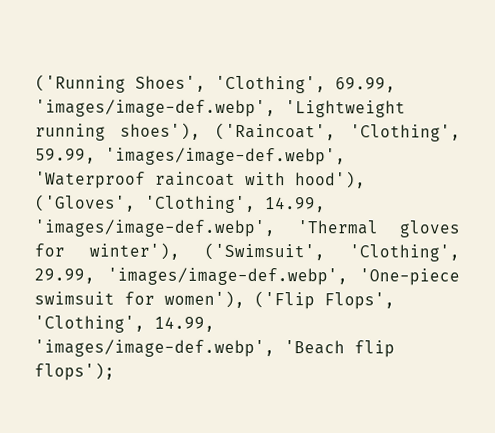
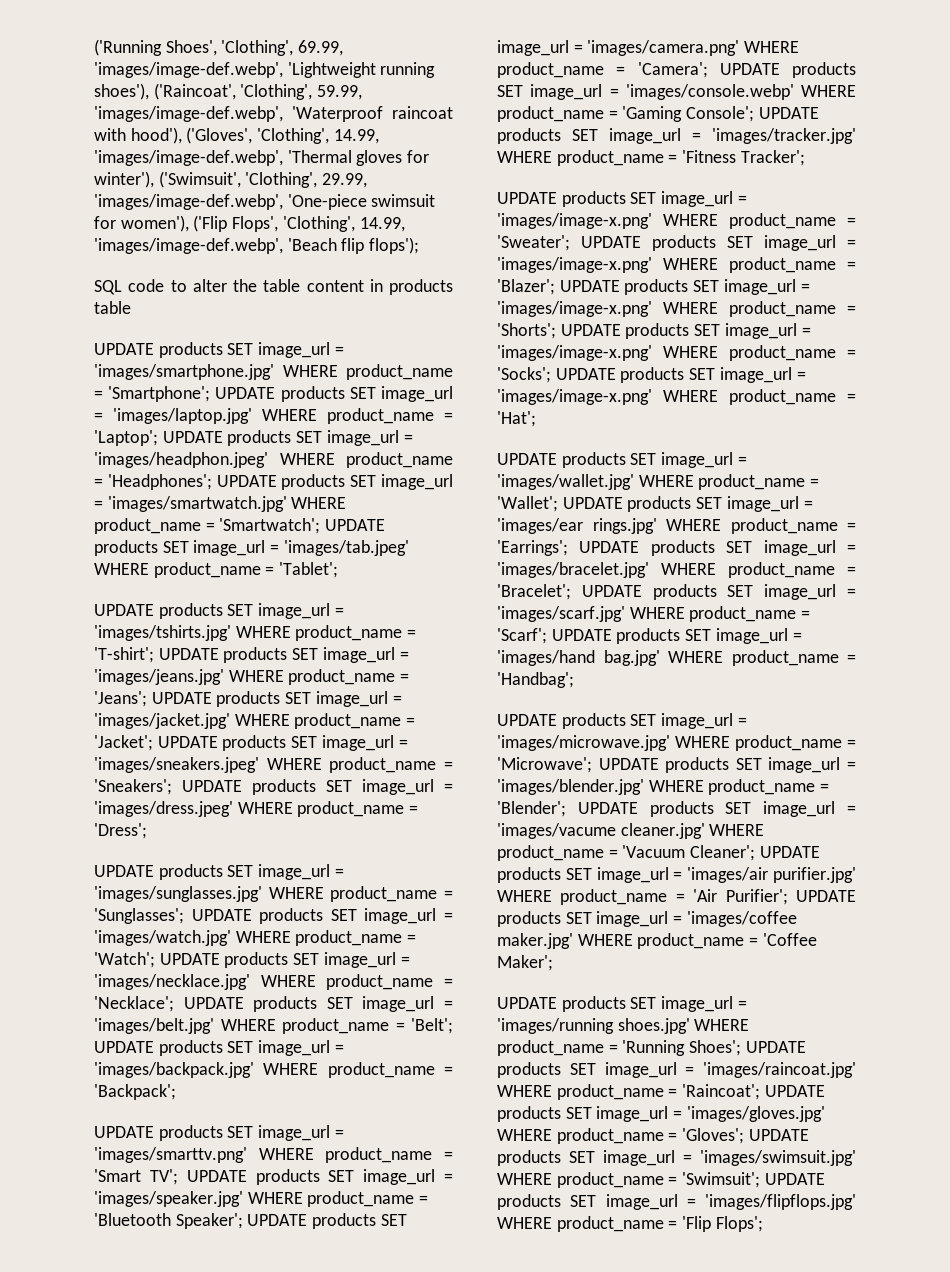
(115, 371) none -> [94,279,453,295] [94,301,131,314] [94,342,344,358] [94,364,453,380] [94,386,453,402] [94,408,453,424] [94,430,413,446] [94,452,453,468] [94,474,453,490] [94,496,347,512] [94,518,386,534] [94,540,409,556] [94,562,339,578] [94,603,344,619] [94,625,417,641] [94,647,409,663] [94,669,410,685] [94,691,402,707] [94,713,416,729] [94,735,408,751] [94,757,453,773] [94,779,453,795] [94,801,419,817] [94,823,147,839] [94,864,344,880] [94,886,453,902] [94,908,453,924] [94,930,417,946] [94,952,410,968] [94,974,453,990] [94,996,453,1012] [94,1018,453,1034] [94,1040,344,1056] [94,1062,453,1078] [94,1084,176,1100] [94,1125,344,1141] [94,1147,453,1163] [94,1169,453,1185] [94,1191,429,1207] [94,1213,407,1229] [497,40,800,56] [497,62,856,78] [497,84,856,100] [497,106,819,122] [497,128,856,144] [497,150,805,166] [497,191,747,207] [497,213,856,229] [497,235,856,251] [497,257,856,273] [497,279,810,295] [497,301,856,317] [497,323,811,339] [497,345,856,361] [497,367,806,383] [497,389,856,405] [497,411,536,427] [497,452,747,468] [497,474,820,490] [497,496,813,512] [497,518,856,534] [497,540,856,556] [497,562,856,578] [497,584,856,600] [497,606,811,622] [497,628,802,644] [497,650,856,666] [497,672,574,688] [497,713,747,729] [497,735,856,751] [497,757,856,773] [497,779,830,795] [497,801,856,817] [497,823,765,839] [497,845,820,861] [497,867,856,883] [497,889,856,905] [497,911,797,927] [497,933,817,949] [497,955,553,971] [497,996,747,1012] [497,1018,750,1034] [497,1040,806,1056] [497,1062,856,1078] [497,1084,825,1100] [497,1106,825,1122] [497,1128,809,1144] [497,1150,856,1166] [497,1172,825,1188] [497,1194,856,1210] [497,1216,763,1232] // SQL code to alter the table content in products table // UPDATE products SET image_url = 'images/smartphone.jpg' WHERE product_name = 'Smartphone'; UPDATE products SET image_url = 'images/laptop.jpg' WHERE product_name = 'Laptop'; UPDATE products SET image_url = 'images/headphon.jpeg' WHERE product_name = 'Headphones'; UPDATE products SET image_url = 'images/smartwatch.jpg' WHERE product_name = 'Smartwatch'; UPDATE products SET image_url = 'images/tab.jpeg' WHERE product_name = 'Tablet'; // UPDATE products SET image_url = 'images/tshirts.jpg' WHERE product_name = 'T-shirt'; UPDATE products SET image_url = 'images/jeans.jpg' WHERE product_name = 'Jeans'; UPDATE products SET image_url = 'images/jacket.jpg' WHERE product_name = 'Jacket'; UPDATE products SET image_url = 'images/sneakers.jpeg' WHERE product_name = 'Sneakers'; UPDATE products SET image_url = 'images/dress.jpeg' WHERE product_name = 'Dress'; // UPDATE products SET image_url = 'images/sunglasses.jpg' WHERE product_name = 'Sunglasses'; UPDATE products SET image_url = 'images/watch.jpg' WHERE product_name = 'Watch'; UPDATE products SET image_url = 'images/necklace.jpg' WHERE product_name = 'Necklace'; UPDATE products SET image_url = 'images/belt.jpg' WHERE product_name = 'Belt'; UPDATE products SET image_url = 'images/backpack.jpg' WHERE product_name = 'Backpack'; // UPDATE products SET image_url = 'images/smarttv.png' WHERE product_name = 'Smart TV'; UPDATE products SET image_url = 'images/speaker.jpg' WHERE product_name = 'Bluetooth Speaker'; UPDATE products SET image_url = 'images/camera.png' WHERE product_name = 'Camera'; UPDATE products SET image_url = 'images/console.webp' WHERE product_name = 'Gaming Console'; UPDATE products SET image_url = 'images/tracker.jpg' WHERE product_name = 'Fitness Tracker'; // UPDATE products SET image_url = 'images/image-x.png' WHERE product_name = 'Sweater'; UPDATE products SET image_url = 'images/image-x.png' WHERE product_name = 'Blazer'; UPDATE products SET image_url = 'images/image-x.png' WHERE product_name = 'Shorts'; UPDATE products SET image_url = 'images/image-x.png' WHERE product_name = 'Socks'; UPDATE products SET image_url = 'images/image-x.png' WHERE product_name = 'Hat'; // UPDATE products SET image_url = 'images/wallet.jpg' WHERE product_name = 'Wallet'; UPDATE products SET image_url = 'images/ear rings.jpg' WHERE product_name = 'Earrings'; UPDATE products SET image_url = 'images/bracelet.jpg' WHERE product_name = 'Bracelet'; UPDATE products SET image_url = 'images/scarf.jpg' WHERE product_name = 'Scarf'; UPDATE products SET image_url = 'images/hand bag.jpg' WHERE product_name = 'Handbag'; // UPDATE products SET image_url = 'images/microwave.jpg' WHERE product_name = 'Microwave'; UPDATE products SET image_url = 'images/blender.jpg' WHERE product_name = 'Blender'; UPDATE products SET image_url = 'images/vacume cleaner.jpg' WHERE product_name = 'Vacuum Cleaner'; UPDATE products SET image_url = 'images/air purifier.jpg' WHERE product_name = 'Air Purifier'; UPDATE products SET image_url = 'images/coffee maker.jpg' WHERE product_name = 'Coffee Maker'; // UPDATE products SET image_url = 'images/running shoes.jpg' WHERE product_name = 'Running Shoes'; UPDATE products SET image_url = 'images/raincoat.jpg' WHERE product_name = 'Raincoat'; UPDATE products SET image_url = 'images/gloves.jpg' WHERE product_name = 'Gloves'; UPDATE products SET image_url = 'images/swimsuit.jpg' WHERE product_name = 'Swimsuit'; UPDATE products SET image_url = 'images/flipflops.jpg' WHERE product_name = 'Flip Flops';

